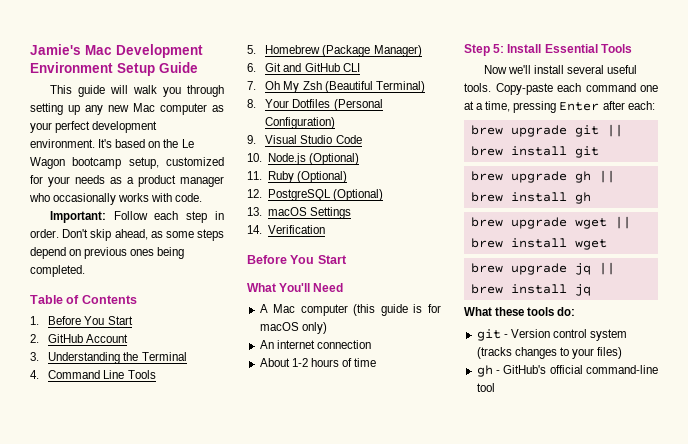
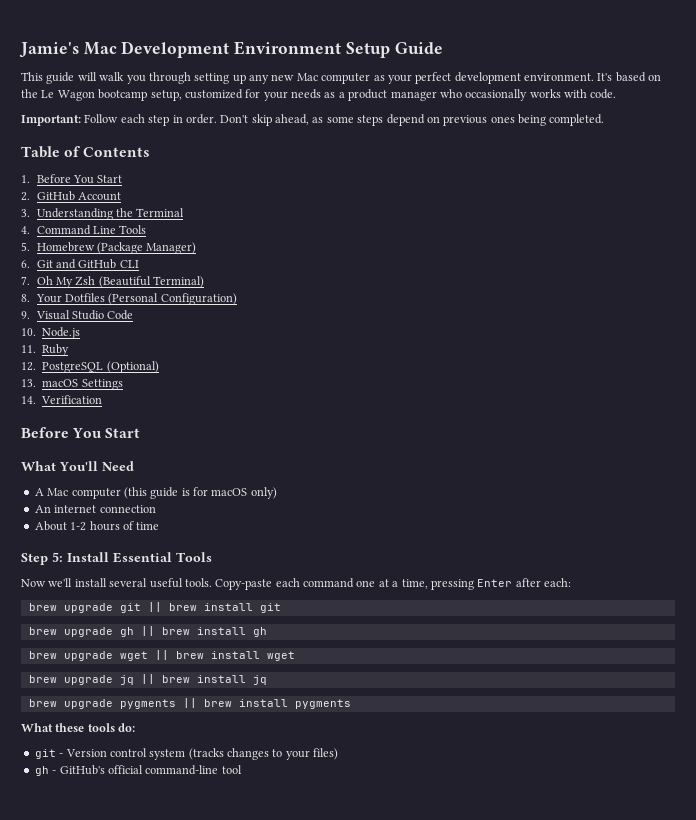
[308,153,359,165] (Optional) -> (81, 333) none
[296,171,347,183] (Optional) -> (70, 350) none
(591, 290) none -> [28,698,351,709] // brew upgrade pygments || brew install pygments

